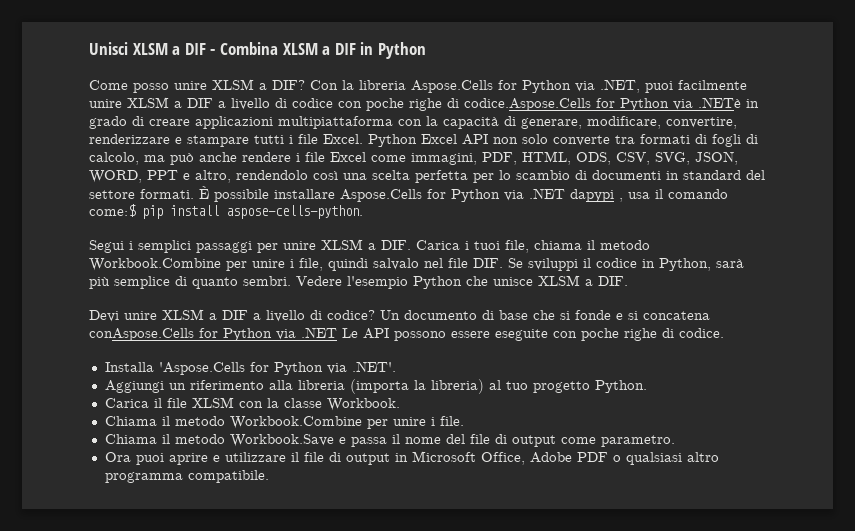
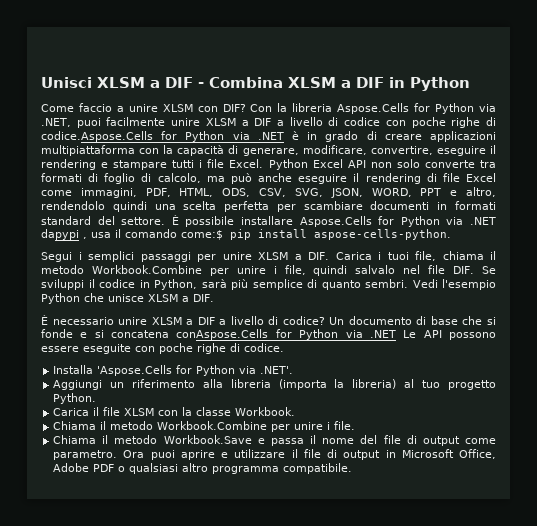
[133,79,267,93] posso unire XLSM a -> [78,103,218,112] faccio a unire XLSM con
[698,97,741,108] .NETè -> [257,131,299,140] .NET è
[89,134,170,144] renderizzare -> [436,145,496,156] [41,159,96,170] eseguire il rendering
[712,134,741,147] fogli -> [104,173,136,184] foglio
[242,152,300,162] rendere i -> [298,173,437,184] eseguire il rendering di
[313,171,338,180] così -> [112,201,147,212] quindi
[499,170,587,180] lo scambio di -> [303,201,363,210] scambiare
(679, 175) none -> [454,201,496,210] formati
[89,189,194,199] settore formati. -> [121,217,166,225] settore.
[296,276,342,286] Vedere -> [412,279,438,288] Vedi
[89,310,119,322] Devi -> [41,315,114,325] È necessario
(675, 441) // -> (118, 455) none

